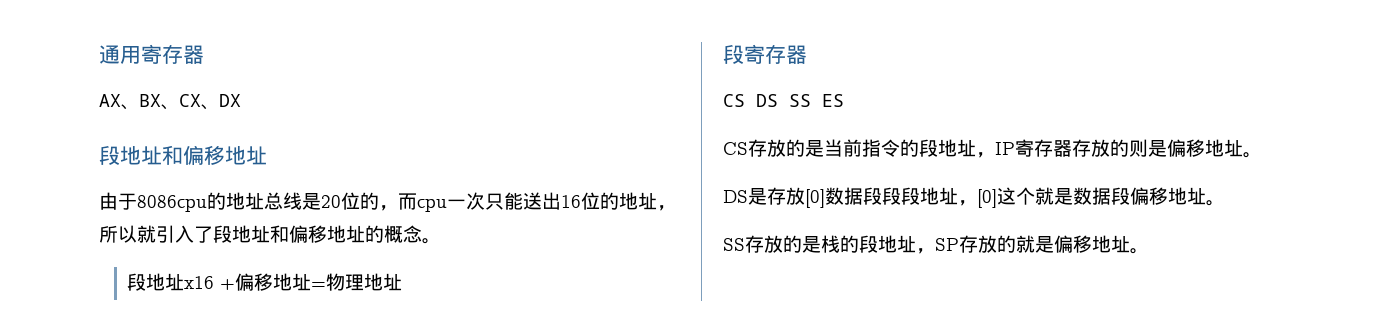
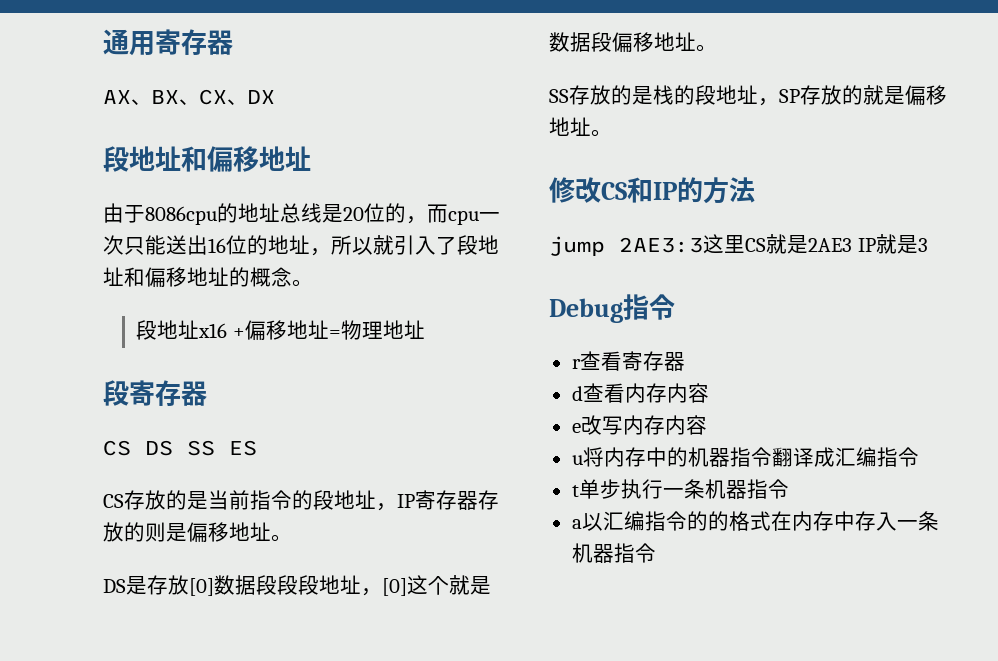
(1149, 251) none -> [549,177,755,204] [549,234,928,256] [549,294,675,323] [571,351,685,371] [571,383,709,403] [571,415,707,435] [571,447,919,467] [571,479,789,499] [571,511,939,531] [571,543,656,563] // 修改CS和IP的方法 // jump 2AE3:3这里CS就是2AE3 IP就是3 // Debug指令 // r查看寄存器 // d查看内存内容 // e改写内存内容 // u将内存中的机器指令翻译成汇编指令 // t单步执行一条机器指令 // a以汇编指令的的格式在内存中存入一条机器指令

